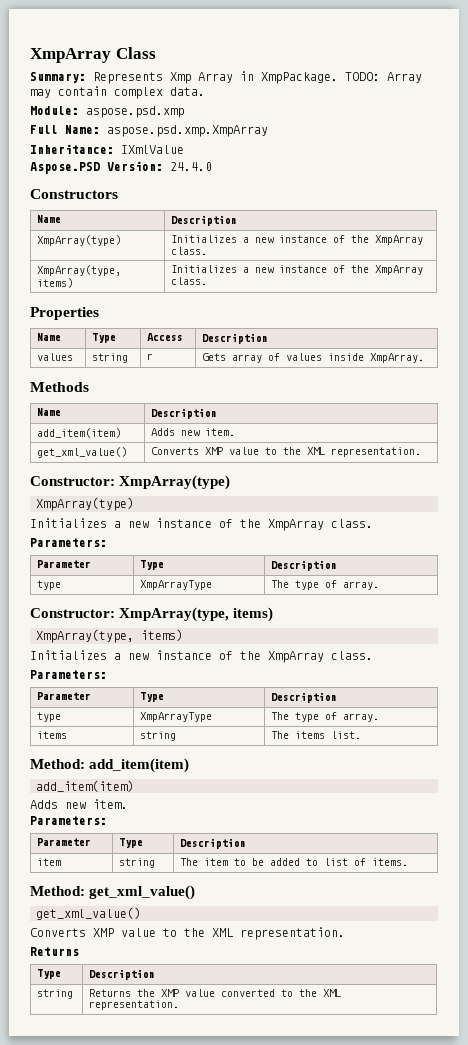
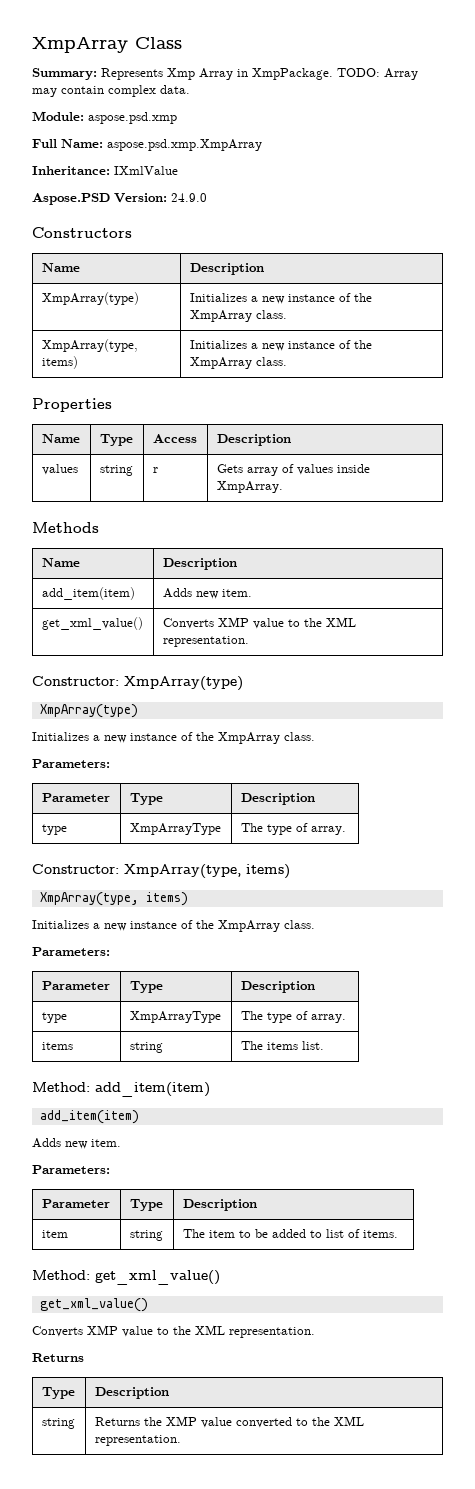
[170,162,212,171] 24.4.0 -> [171,193,207,202] 24.9.0

